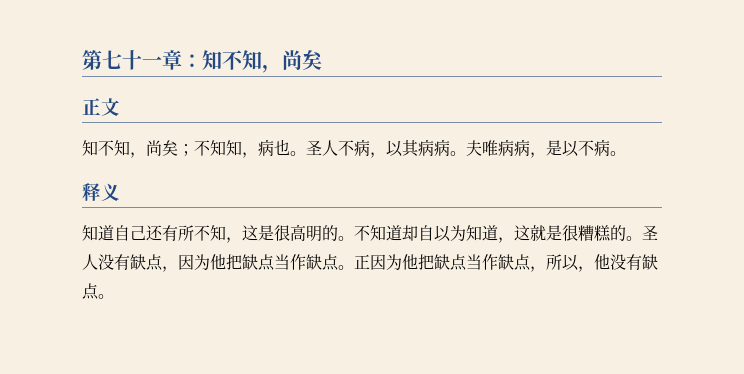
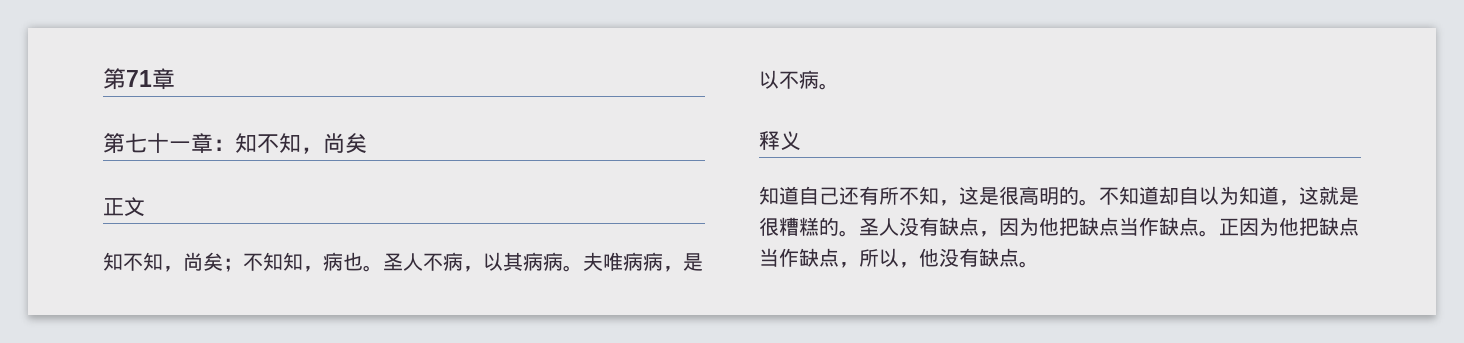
[82,50,102,70] 第 -> [103,68,175,90] [103,133,125,153] 第71章 // 第

